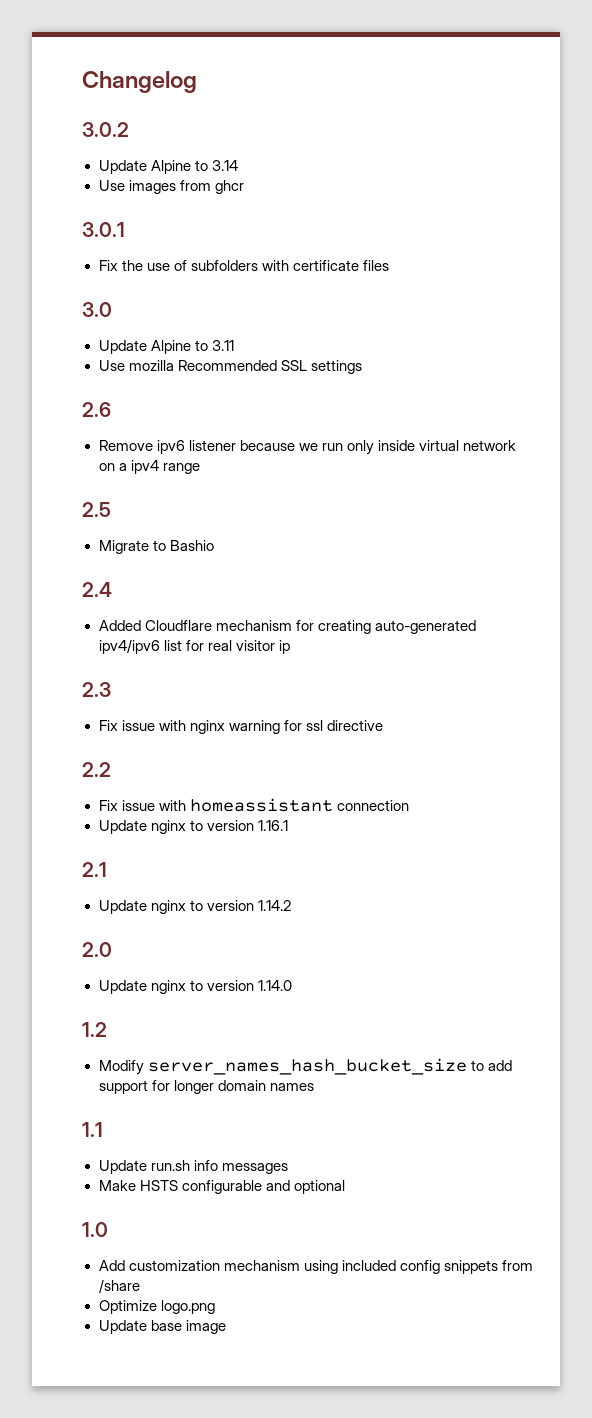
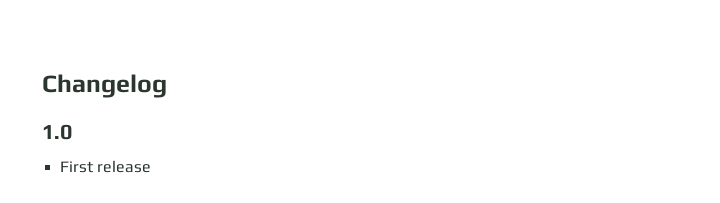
[82,122,129,137] [98,160,238,174] [98,180,244,194] [82,222,125,237] [98,260,389,271] [82,302,112,317] [98,340,234,354] [98,360,362,374] [82,402,111,417] [98,440,516,455] [98,460,200,474] [82,502,111,517] [98,540,214,554] [82,582,112,597] [98,620,476,634] [98,639,290,654] [82,682,111,697] [98,720,383,734] [82,762,111,777] [98,798,409,812] [98,820,288,834] [82,862,107,877] [98,900,291,914] [82,942,112,957] [98,980,292,994] [82,1022,107,1037] [98,1058,512,1075] [98,1080,314,1094] [82,1122,103,1137] [98,1160,288,1174] [98,1180,345,1194] [82,1222,108,1237] [98,1260,533,1274] [98,1279,140,1293] [98,1300,215,1314] [98,1320,226,1334] 3.0.2 // Update Alpine to 3.14 // Use images from ghcr // 3.0.1 // Fix the use of subfolders with certificate files // 3.0 // Update Alpine to 3.11 // Use mozilla Recommended SSL settings // 2.6 // Remove ipv6 listener because we run only inside virtual network on a ipv4 range // 2.5 // Migrate to Bashio // 2.4 // Added Cloudflare mechanism for creating auto-generated ipv4/ipv6 list for real visitor ip // 2.3 // Fix issue with nginx warning for ssl directive // 2.2 // Fix issue with homeassistant connection // Update nginx to version 1.16.1 // 2.1 // Update nginx to version 1.14.2 // 2.0 // Update nginx to version 1.14.0 // 1.2 // Modify server_names_hash_bucket_size to add support for longer domain names // 1.1 // Update run.sh info messages // Make HSTS configurable and optional // 1.0 // Add customization mechanism using included config snippets from /share // Optimize logo.png // Update base image -> [42,124,72,140] [59,160,151,173] 1.0 // First release

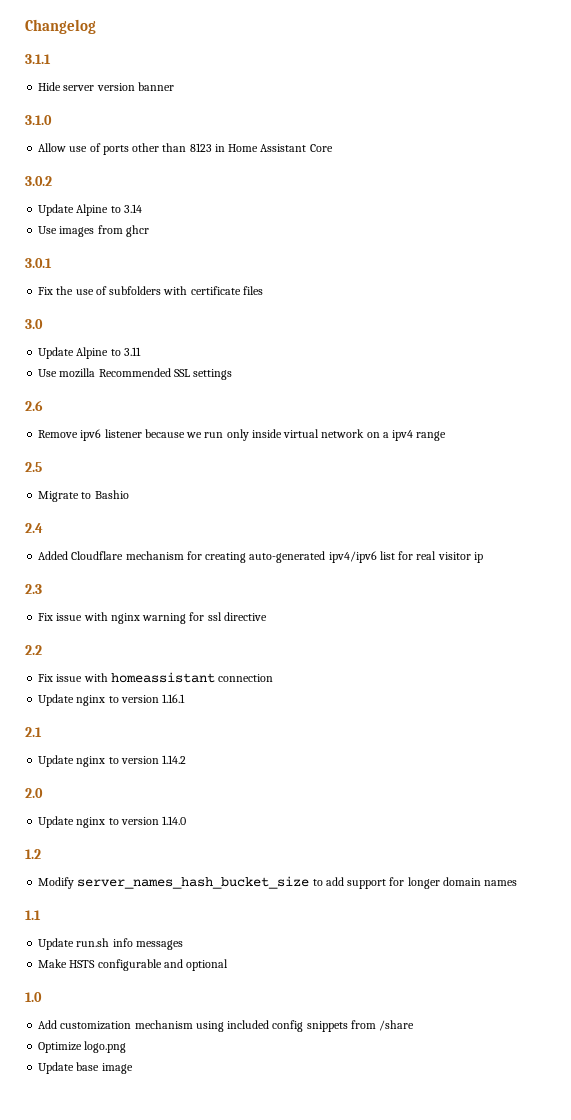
[42,124,72,140] [59,160,151,173] 1.0 // First release -> [25,54,51,64] [38,82,174,91] [25,115,52,125] [38,143,333,155] [25,176,52,186] [38,204,142,216] [38,225,149,237] [25,258,52,268] [38,286,263,295] [25,319,43,329] [38,347,141,359] [38,368,233,380] [25,400,43,411] [38,429,447,441] [25,462,42,472] [38,490,129,502] [25,523,43,533] [38,551,483,563] [25,584,42,594] [38,612,267,624] [25,645,42,655] [38,672,274,683] [38,694,186,706] [25,727,42,737] [38,755,187,767] [25,788,43,798] [38,816,187,828] [25,849,41,859] [38,876,518,889] [25,910,41,920] [38,938,183,950] [38,959,229,971] [25,992,42,1002] [38,1020,415,1032] [38,1041,127,1053] [38,1062,133,1074] 3.1.1 // Hide server version banner // 3.1.0 // Allow use of ports other than 8123 in Home Assistant Core // 3.0.2 // Update Alpine to 3.14 // Use images from ghcr // 3.0.1 // Fix the use of subfolders with certificate files // 3.0 // Update Alpine to 3.11 // Use mozilla Recommended SSL settings // 2.6 // Remove ipv6 listener because we run only inside virtual network on a ipv4 range // 2.5 // Migrate to Bashio // 2.4 // Added Cloudflare mechanism for creating auto-generated ipv4/ipv6 list for real visitor ip // 2.3 // Fix issue with nginx warning for ssl directive // 2.2 // Fix issue with homeassistant connection // Update nginx to version 1.16.1 // 2.1 // Update nginx to version 1.14.2 // 2.0 // Update nginx to version 1.14.0 // 1.2 // Modify server_names_hash_bucket_size to add support for longer domain names // 1.1 // Update run.sh info messages // Make HSTS configurable and optional // 1.0 // Add customization mechanism using included config snippets from /share // Optimize logo.png // Update base image

